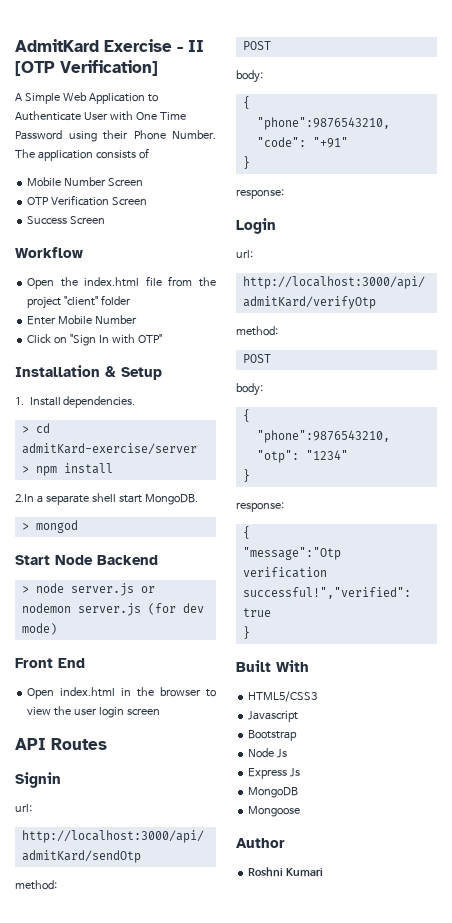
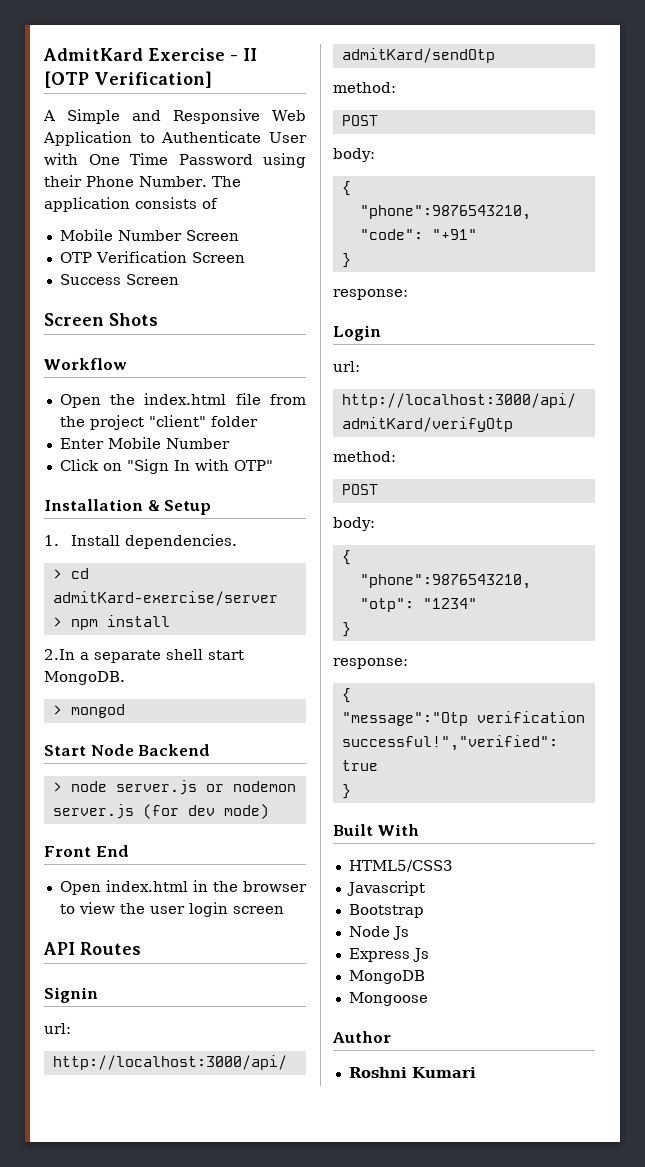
(60, 98) none -> [132,109,261,124] and Responsive
(106, 220) none -> [44,313,158,326] // Screen Shots

